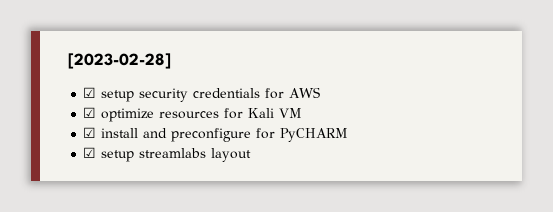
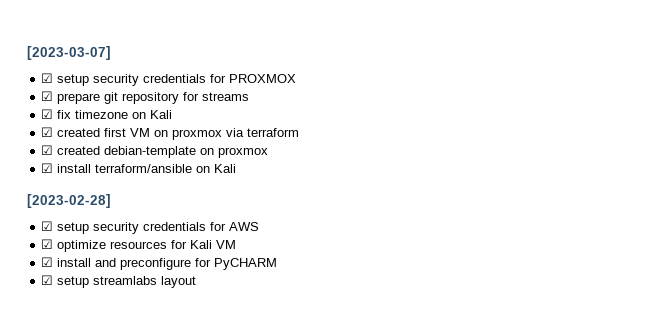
(68, 61) none -> [27,46,111,60] [41,73,297,86] [41,91,250,104] [41,109,173,119] [41,127,300,140] [41,145,269,158] [41,163,237,173] [2023-03-07] // ☑ setup security credentials for PROXMOX // ☑ prepare git repository for streams // ☑ fix timezone on Kali // ☑ created first VM on proxmox via terraform // ☑ created debian-template on proxmox // ☑ install terraform/ansible on Kali //

